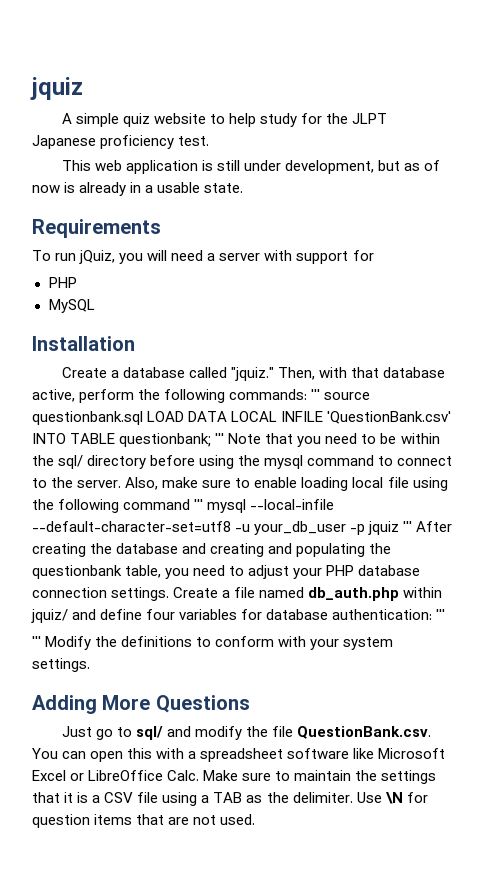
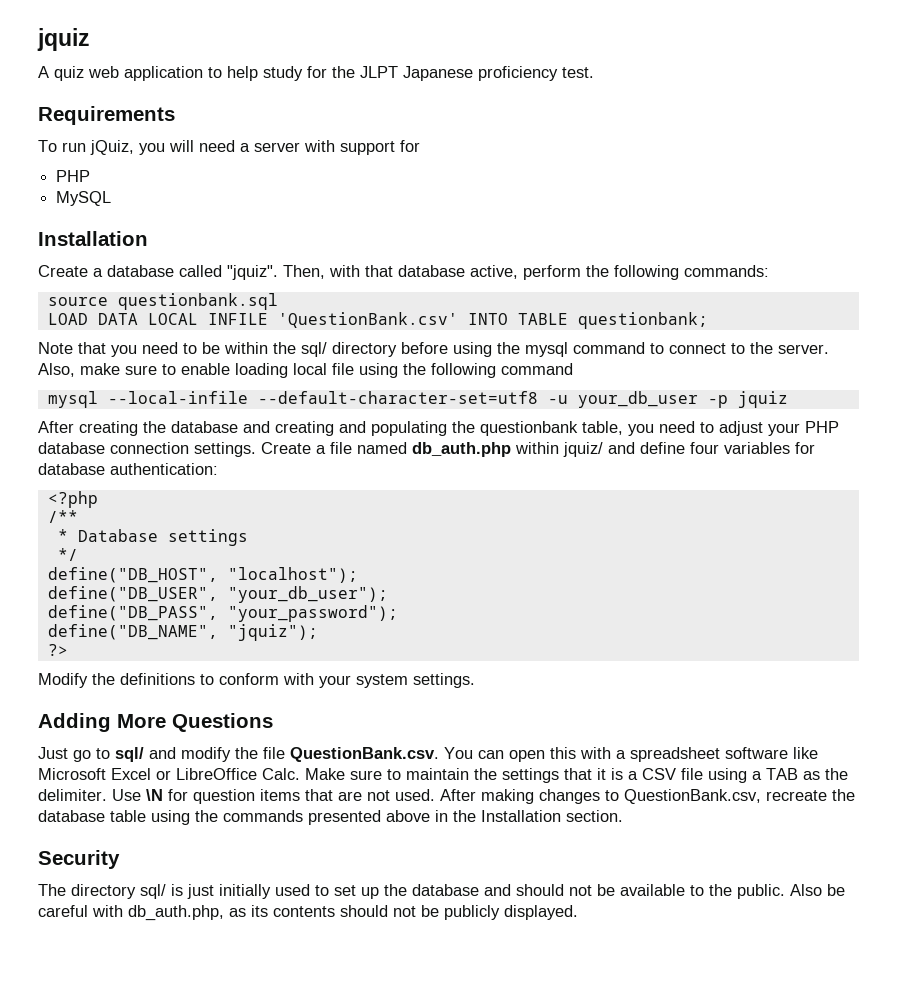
[75,113,206,127] simple quiz website -> [54,66,203,81] quiz web application
[61,160,441,174] [32,182,244,196] // This web application is still under development, but as of now is already in a usable state. -> (594, 72) none
[230,367,274,381] "jquiz." -> [227,265,278,280] "jquiz".
[311,389,321,400] ''' -> (769, 271) //
(143, 418) none -> (278, 301) //
[215,433,225,444] ''' -> (708, 320) //
[194,499,204,510] ''' -> (573, 369) //
[403,521,413,532] ''' -> (788, 399) //
[436,609,446,620] [32,636,41,647] ''' // ''' -> [47,491,98,508] [47,510,78,523] [57,529,248,546] [57,548,78,561] [47,567,358,583] [47,586,388,603] [47,605,398,622] [47,624,318,641] [47,644,68,656] // <?php // /** // * Database settings // */ // define("DB_HOST", "localhost"); // define("DB_USER", "your_db_user"); // define("DB_PASS", "your_password"); // define("DB_NAME", "jquiz"); // ?> //
(256, 819) none -> [440,789,855,804] [38,810,623,825] [38,850,120,869] [38,884,845,899] [38,905,578,921] After making changes to QuestionBank.csv, recreate the database table using the commands presented above in the Installation section. // Security // The directory sql/ is just initially used to set up the database and should not be available to the public. Also be careful with db_auth.php, as its contents should not be publicly displayed.

